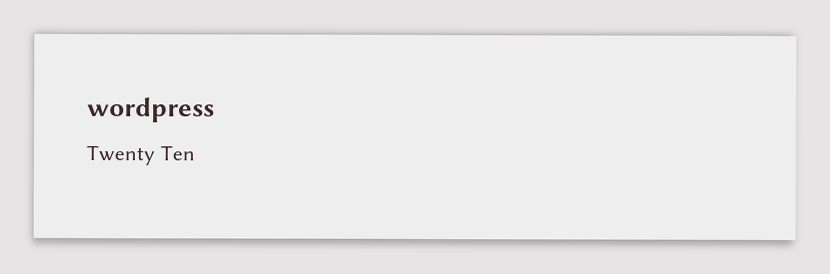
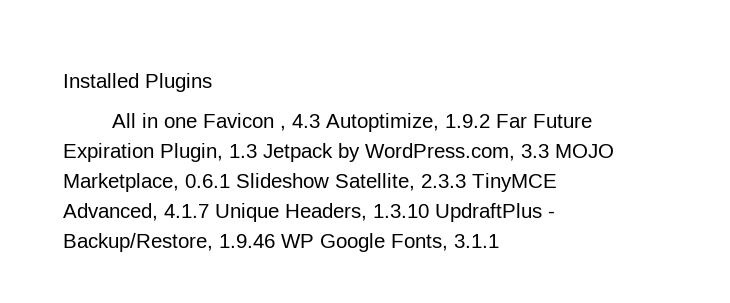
[87,97,215,123] [86,145,195,166] wordpress // Twenty Ten -> [63,73,212,92] [112,113,593,132] [63,143,614,162] [63,173,557,192] [63,203,555,222] [63,233,499,252] Installed Plugins // All in one Favicon , 4.3 Autoptimize, 1.9.2 Far Future Expiration Plugin, 1.3 Jetpack by WordPress.com, 3.3 MOJO Marketplace, 0.6.1 Slideshow Satellite, 2.3.3 TinyMCE Advanced, 4.1.7 Unique Headers, 1.3.10 UpdraftPlus - Backup/Restore, 1.9.46 WP Google Fonts, 3.1.1

